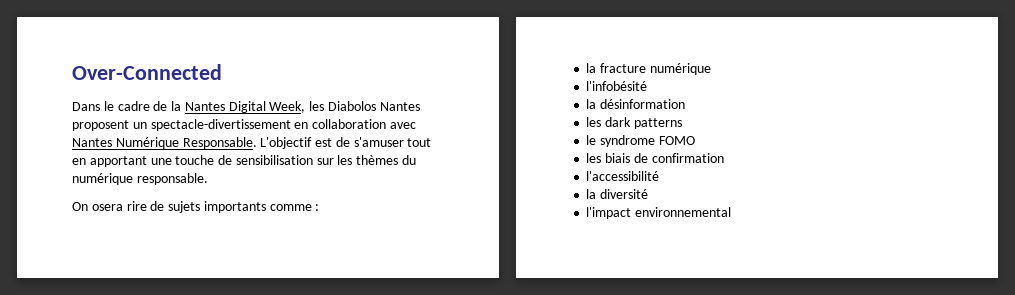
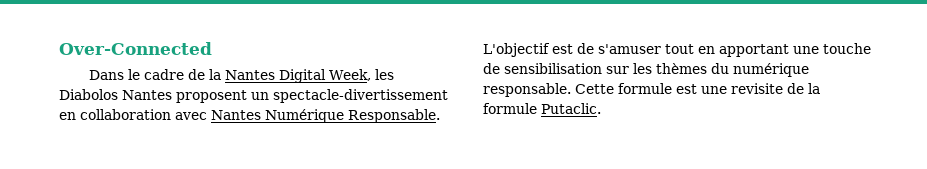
[72,201,320,213] [586,63,711,75] [586,81,648,91] [586,99,686,109] [586,117,682,129] [586,135,695,147] [586,153,724,163] [586,171,660,181] [586,189,649,199] [586,207,732,219] // On osera rire de sujets importants comme : // la fracture numérique // l'infobésité // la désinformation // les dark patterns // le syndrome FOMO // les biais de confirmation // l'accessibilité // la diversité // l'impact environnemental -> [575,83,820,94] [483,103,601,114] Cette formule est une revisite de la formule Putaclic.

